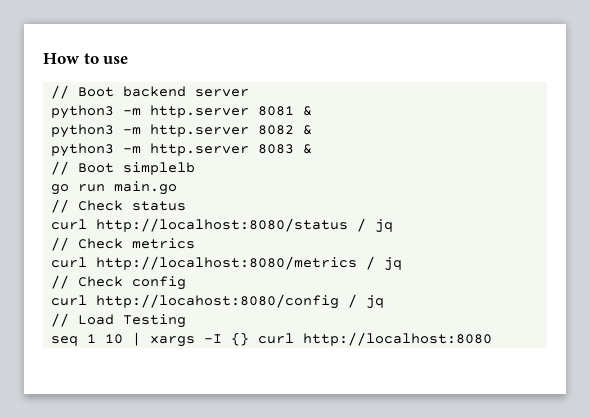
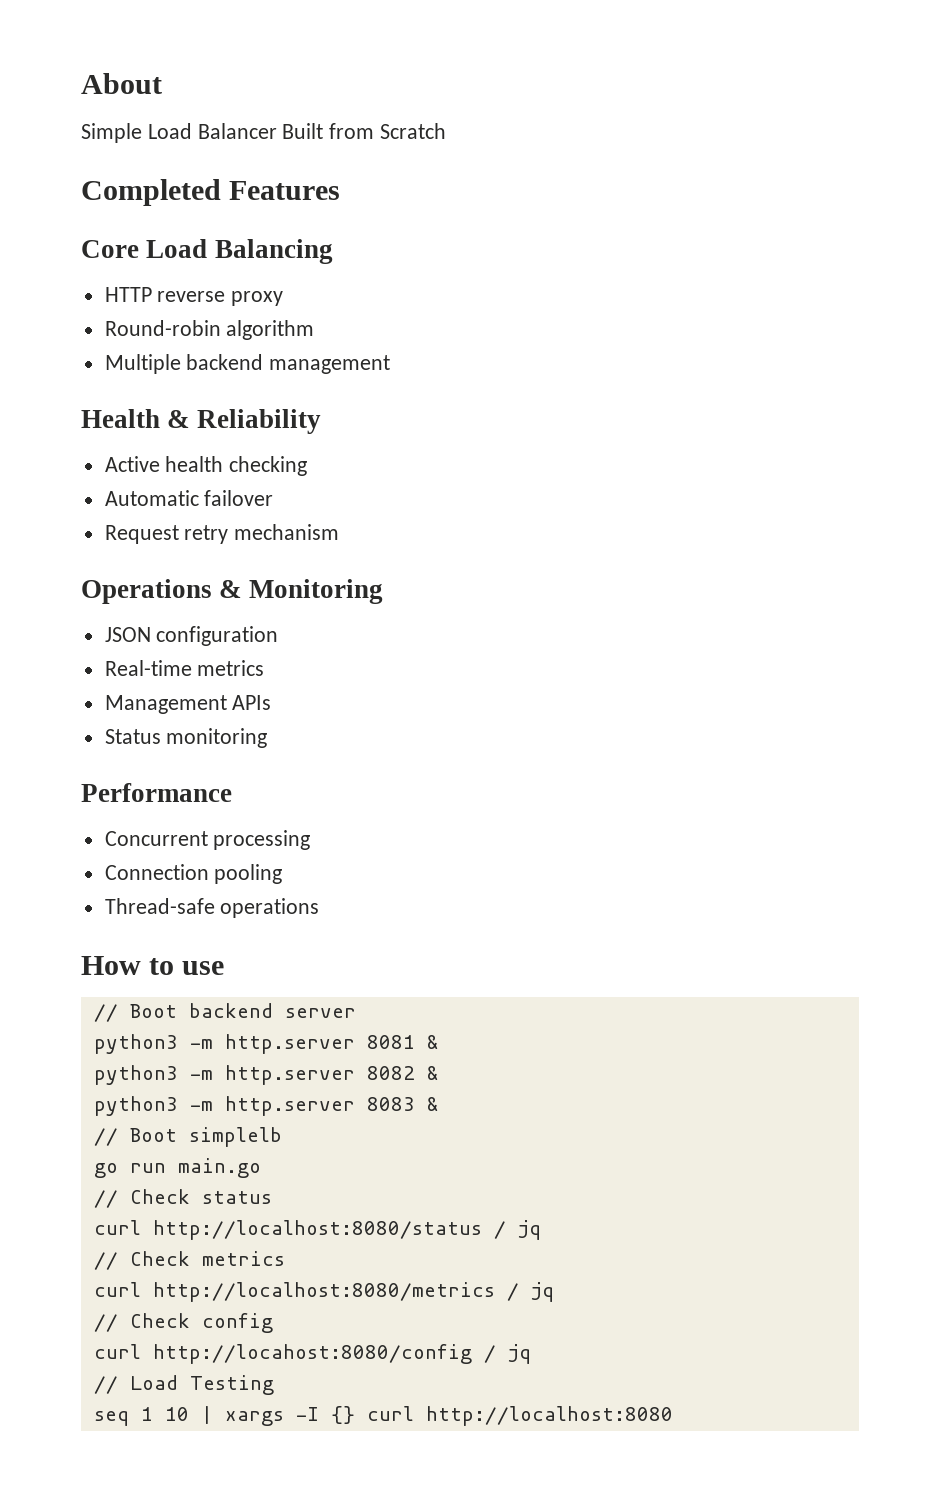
(43, 58) none -> [81,73,162,94] [81,123,447,143] [81,179,341,206] [81,239,333,264] [104,287,284,306] [104,320,315,340] [104,354,391,374] [81,409,321,434] [104,456,308,476] [104,490,274,506] [104,524,340,544] [81,579,383,604] [104,626,279,646] [104,660,265,676] [104,695,272,714] [104,728,268,748] [81,783,232,802] [104,830,311,850] [104,864,283,884] [104,898,320,918] About // Simple Load Balancer Built from Scratch // Completed Features // Core Load Balancing // HTTP reverse proxy // Round-robin algorithm // Multiple backend management // Health & Reliability // Active health checking // Automatic failover // Request retry mechanism // Operations & Monitoring // JSON configuration // Real-time metrics // Management APIs // Status monitoring // Performance // Concurrent processing // Connection pooling // Thread-safe operations //

